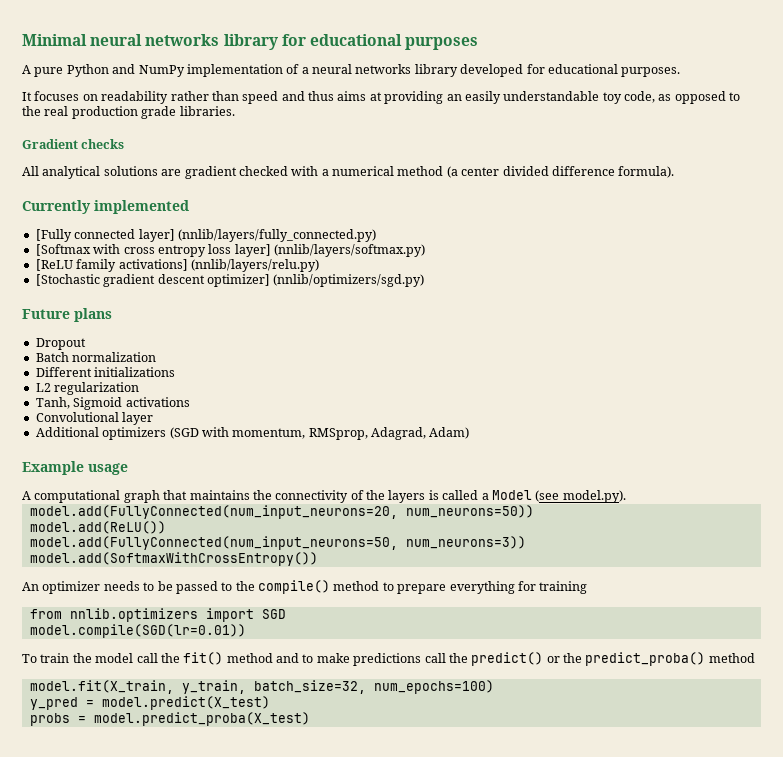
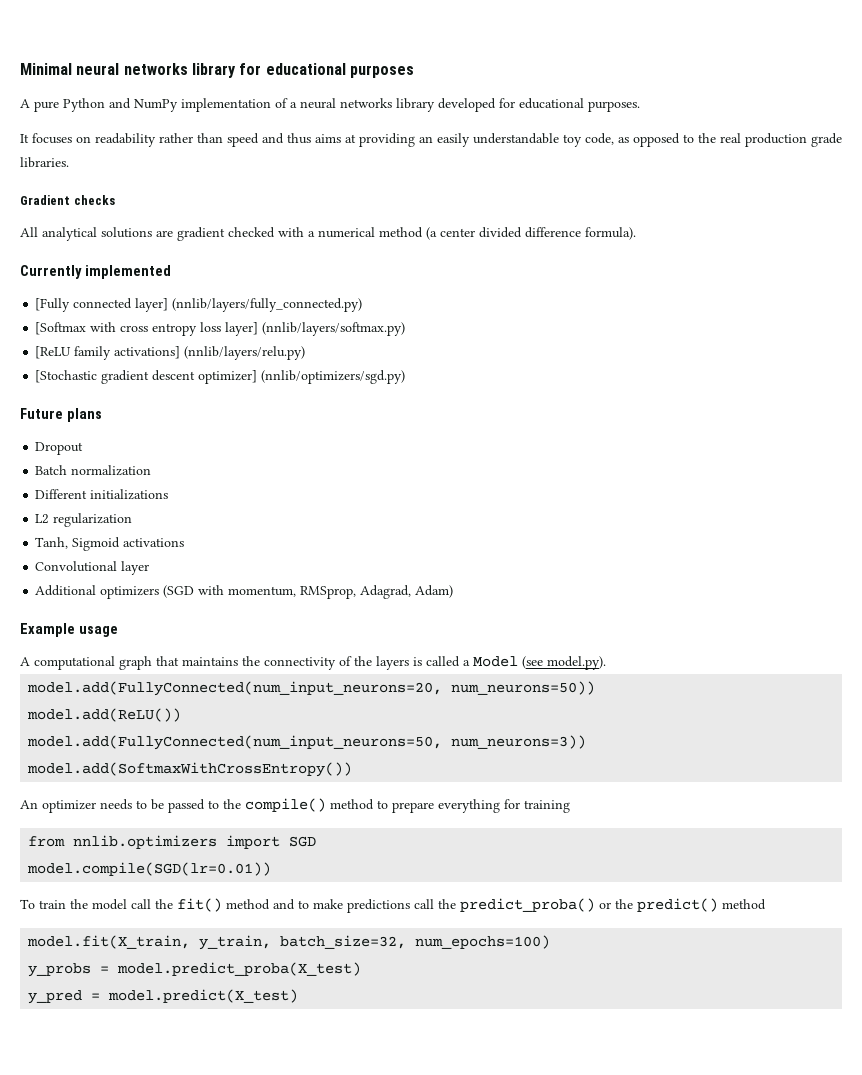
[471,652,544,666] predict() -> [460,898,595,912] predict_proba()
[585,652,706,666] predict_proba() -> [637,898,718,912] predict()
(494, 687) none -> [28,962,362,977] // y_probs = model.predict_proba(X_test)
[29,712,310,726] // probs = model.predict_proba(X_test) -> (299, 996) none

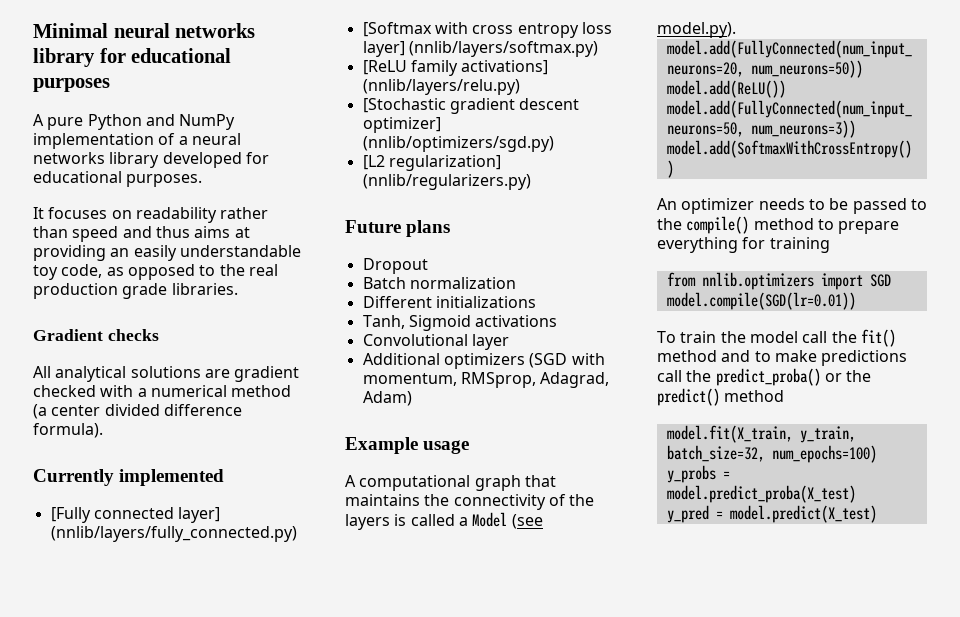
(406, 377) none -> [362,155,501,171] [362,174,531,190] // [L2 regularization] (nnlib/regularizers.py)
[35,513,133,527] // L2 regularization -> (536, 302) none

